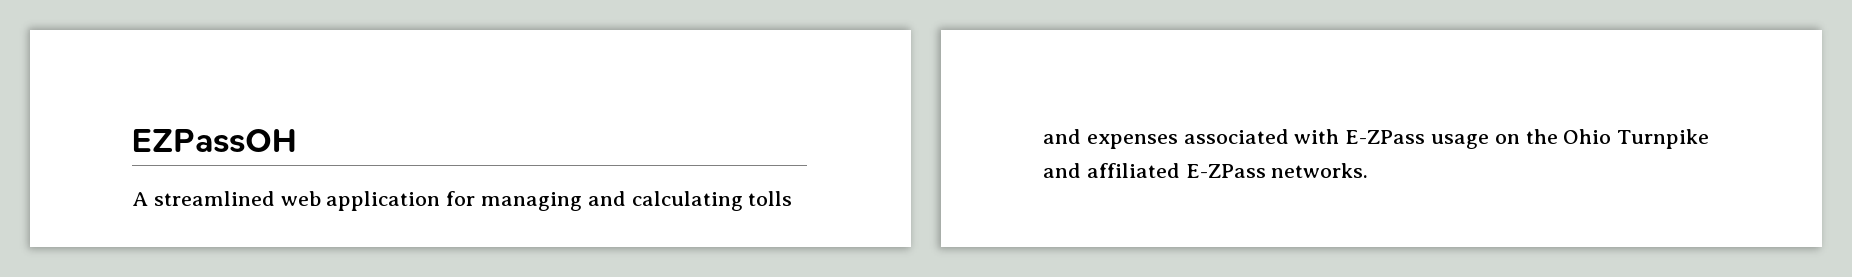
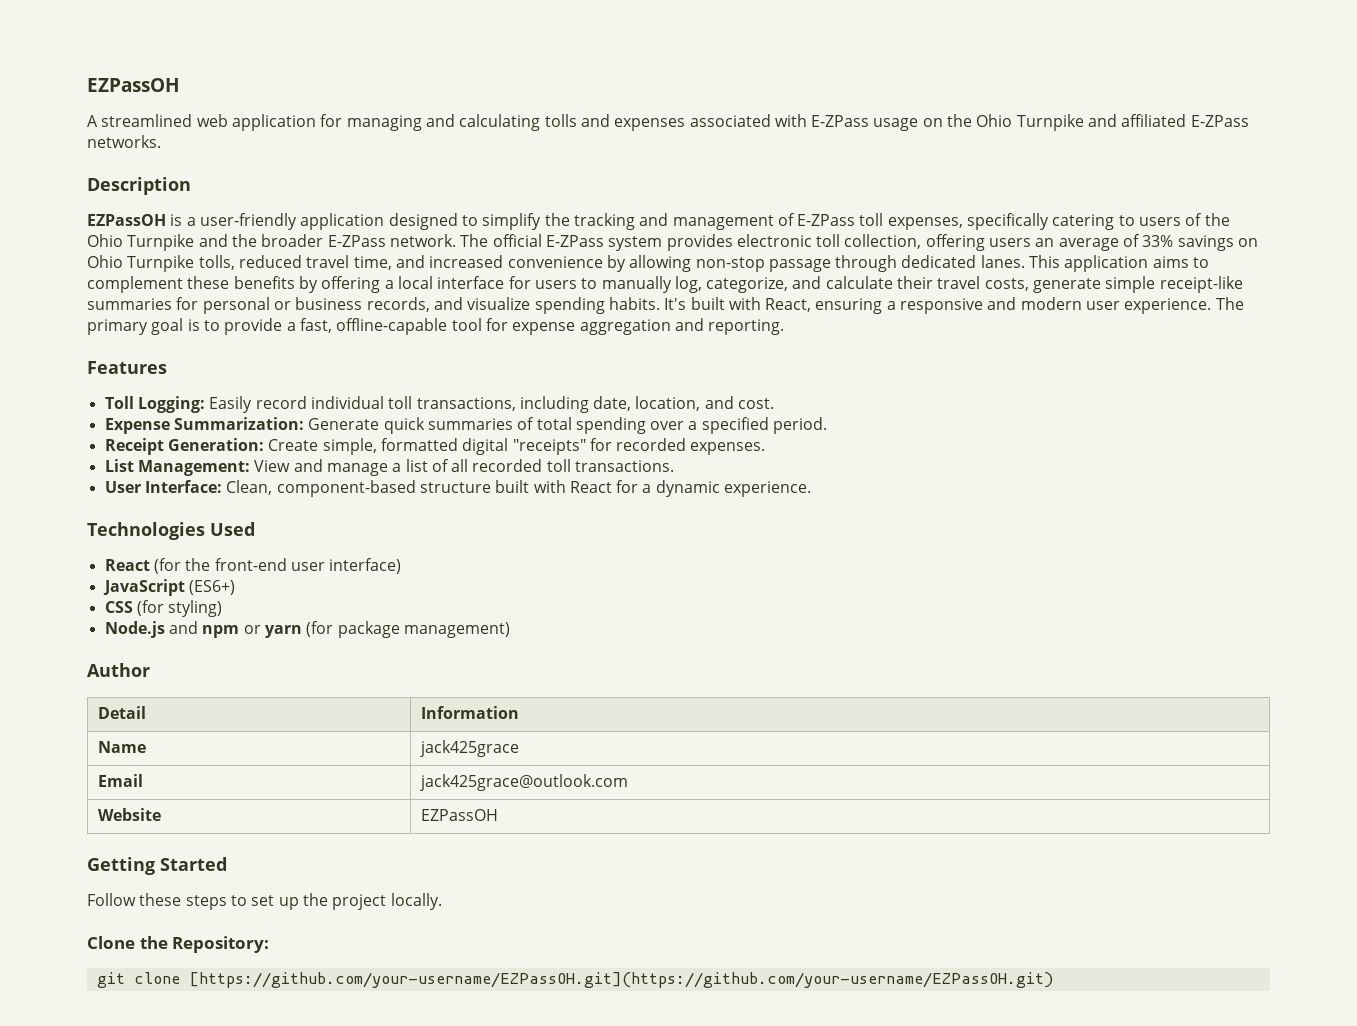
(1369, 170) none -> [87,177,191,195] [87,213,1230,230] [87,234,1259,251] [87,255,1210,272] [87,276,1243,293] [87,297,1244,314] [87,318,785,335] [87,361,167,374] [104,396,775,413] [104,417,828,434] [104,438,766,455] [104,459,675,476] [104,480,812,497] [87,522,255,540] [104,558,402,574] [102,579,235,596] [104,600,223,617] [104,621,510,638] [87,663,150,677] [98,706,147,719] [421,706,520,719] [98,741,147,753] [420,740,520,757] [98,774,144,787] [420,774,629,791] [98,808,162,821] [421,809,499,821] [87,857,227,875] [87,893,442,910] [87,936,270,953] [96,972,1053,988] // Description // EZPassOH is a user-friendly application designed to simplify the tracking and management of E-ZPass toll expenses, specifically catering to users of the Ohio Turnpike and the broader E-ZPass network. The official E-ZPass system provides electronic toll collection, offering users an average of 33% savings on Ohio Turnpike tolls, reduced travel time, and increased convenience by allowing non-stop passage through dedicated lanes. This application aims to complement these benefits by offering a local interface for users to manually log, categorize, and calculate their travel costs, generate simple receipt-like summaries for personal or business records, and visualize spending habits. It's built with React, ensuring a responsive and modern user experience. The primary goal is to provide a fast, offline-capable tool for expense aggregation and reporting. // Features // Toll Logging: Easily record individual toll transactions, including date, location, and cost. // Expense Summarization: Generate quick summaries of total spending over a specified period. // Receipt Generation: Create simple, formatted digital "receipts" for recorded expenses. // List Management: View and manage a list of all recorded toll transactions. // User Interface: Clean, component-based structure built with React for a dynamic experience. // Technologies Used // React (for the front-end user interface) // JavaScript (ES6+) // CSS (for styling) // Node.js and npm or yarn (for package management) // Author // Detail | Information // Name | jack425grace // Email | jack425grace@outlook.com // Website | EZPassOH // Getting Started // Follow these steps to set up the project locally. // Clone the Repository: // git clone [https://github.com/your-username/EZPassOH.git](https://github.com/your-username/EZPassOH.git)

